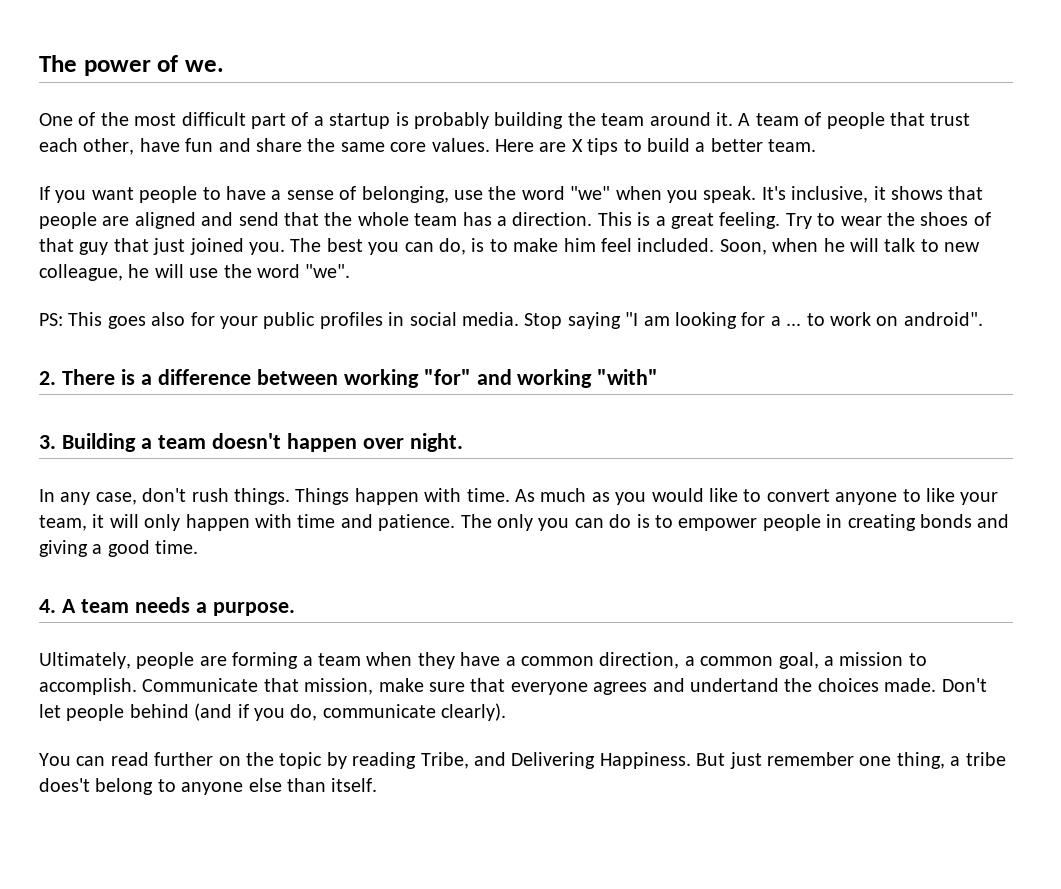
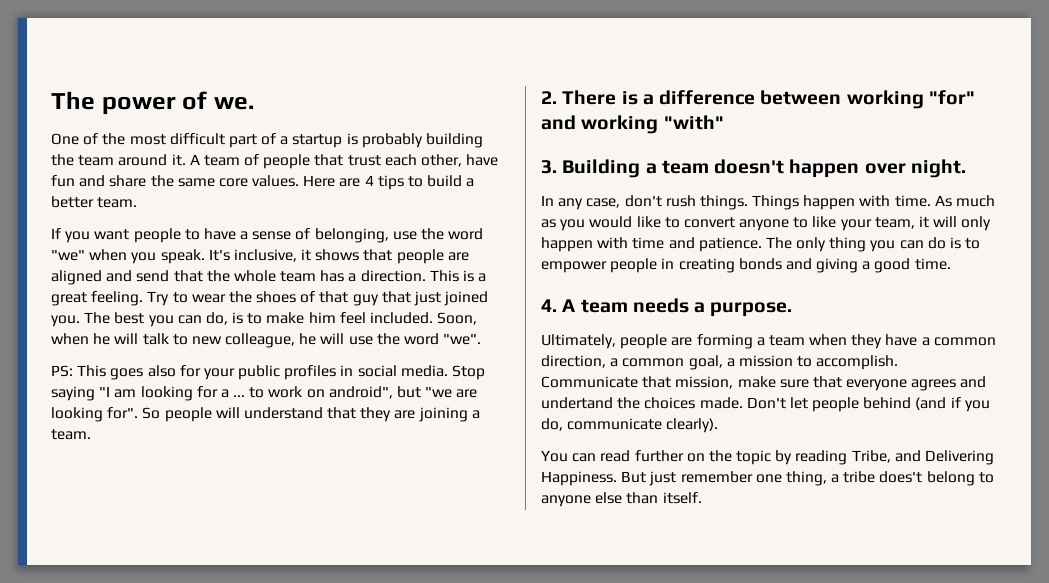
[571,139,583,152] X -> [364,175,374,186] 4
[903,312,983,326] android". -> [328,386,478,399] [51,407,480,422] [51,429,91,440] android", but "we are looking for". So people will understand that they are joining a team.
(533, 522) none -> [829,237,867,252] thing

